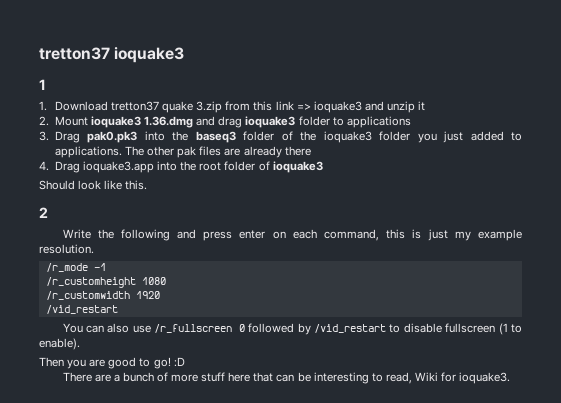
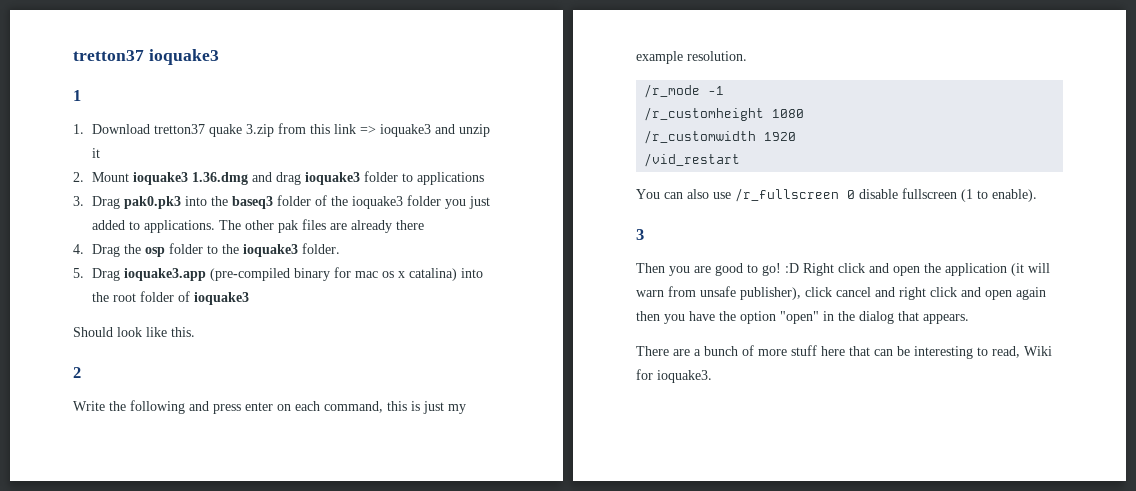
[82,161,154,173] ioquake3.app -> [123,243,340,257] [73,267,457,281] the osp folder to the ioquake3 folder. // 5. Drag ioquake3.app (pre-compiled binary for mac os x catalina)
[248,323,401,335] followed by /vid_restart to -> (855, 194) none
(80, 344) none -> [636,229,644,240] // 3
(185, 362) none -> [803,263,1050,276] [636,286,1046,300] [636,311,969,324] Right click and open the application (it will warn from unsafe publisher), click cancel and right click and open again then you have the option "open" in the dialog that appears.

